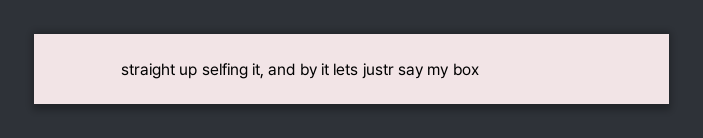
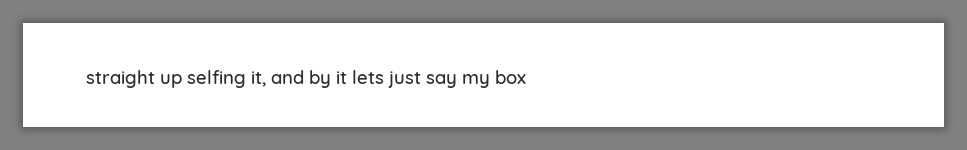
[361,63,394,79] justr -> [388,71,421,88] just

